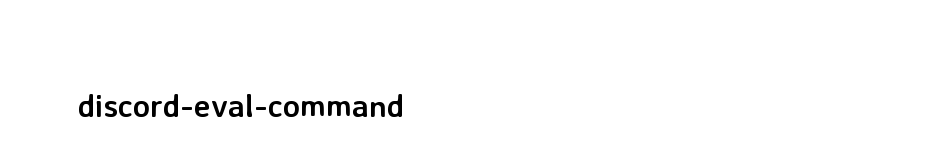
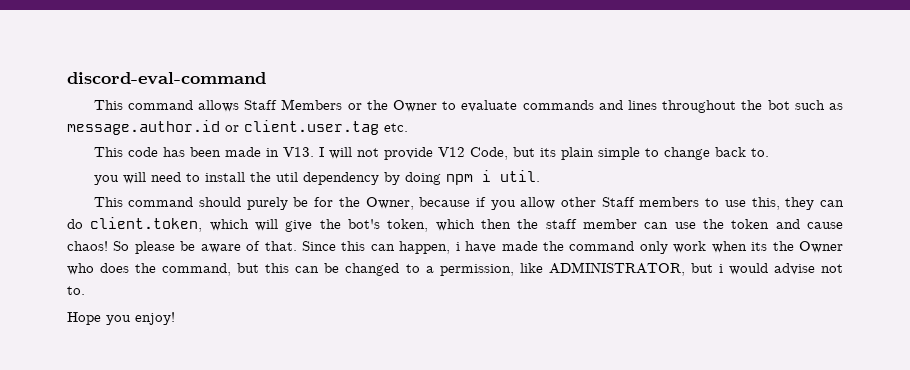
(404, 105) none -> [93,99,843,113] [67,120,408,135] [93,147,769,160] [93,170,540,185] [93,197,845,210] [67,217,844,232] [67,241,844,254] [67,262,843,276] [67,286,85,295] [67,312,175,325] // This command allows Staff Members or the Owner to evaluate commands and lines throughout the bot such as message.author.id or client.user.tag etc. // This code has been made in V13. I will not provide V12 Code, but its plain simple to change back to. // you will need to install the util dependency by doing npm i util. // This command should purely be for the Owner, because if you allow other Staff members to use this, they can do client.token, which will give the bot's token, which then the staff member can use the token and cause chaos! So please be aware of that. Since this can happen, i have made the command only work when its the Owner who does the command, but this can be changed to a permission, like ADMINISTRATOR, but i would advise not to. // Hope you enjoy!

